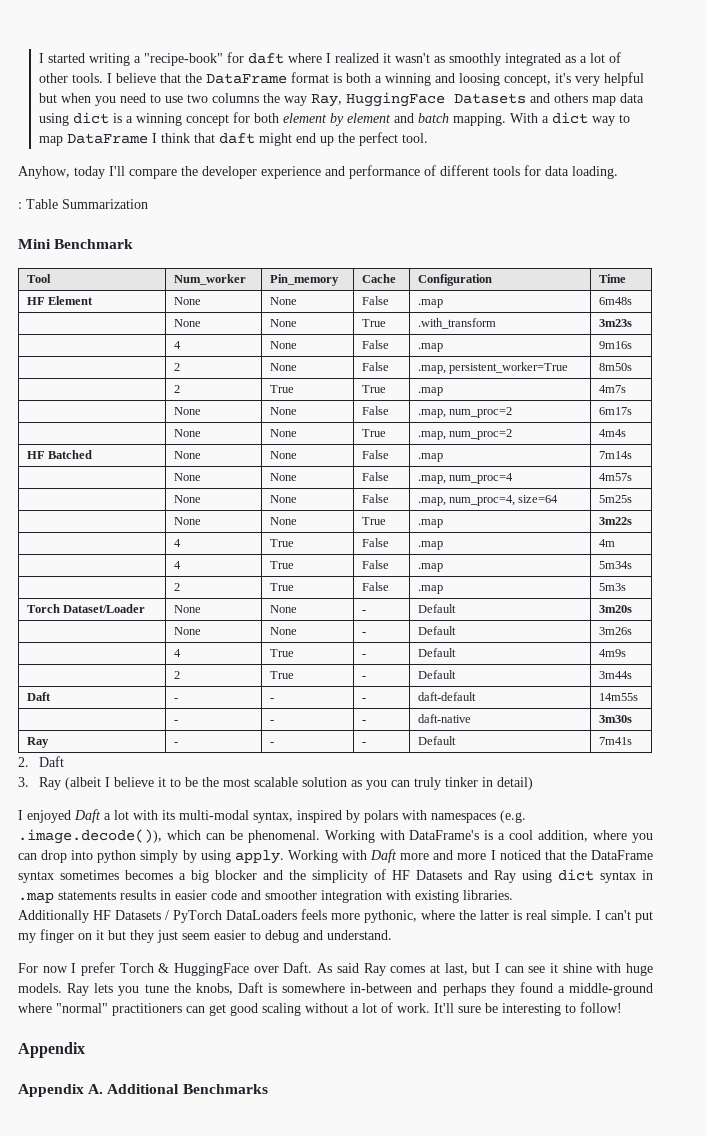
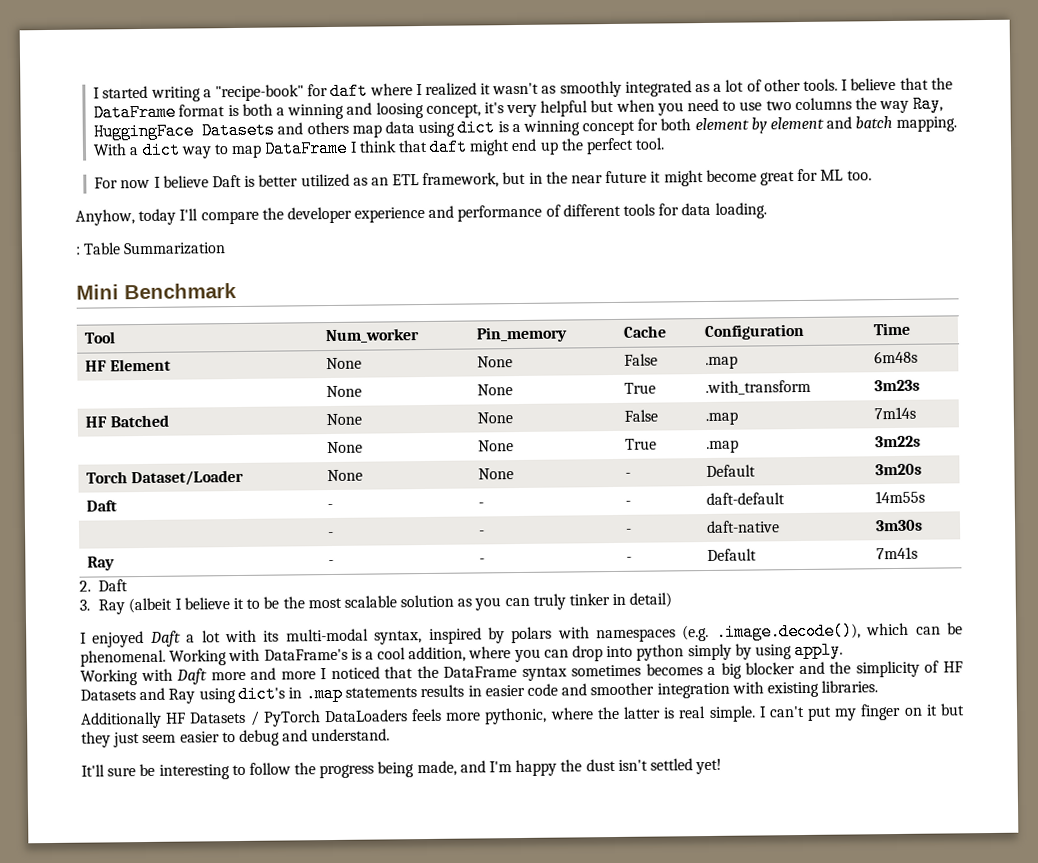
(428, 138) none -> [94,168,872,189] // For now I believe Daft is better utilized as an ETL framework, but in the near future it might become great for ML too.
[173,341,181,349] [269,341,297,349] [361,340,389,349] [417,343,443,352] [598,341,632,349] [173,363,180,371] [269,363,297,371] [361,362,389,371] [417,362,568,374] [598,363,632,371] [173,385,180,393] [269,385,294,393] [361,385,386,393] [417,387,443,396] [598,385,626,393] [173,407,201,415] [269,407,297,415] [361,406,389,415] [417,407,512,418] [598,407,632,415] [173,429,201,437] [269,429,297,437] [361,429,386,437] [417,429,512,440] [598,429,626,437] // | 4 | None | False | .map | 9m16s // | 2 | None | False | .map, persistent_worker=True | 8m50s // | 2 | True | True | .map | 4m7s // | None | None | False | .map, num_proc=2 | 6m17s // | None | None | True | .map, num_proc=2 | 4m4s -> (920, 385) none
[173,473,201,481] [269,473,297,481] [361,472,389,481] [417,473,513,484] [598,473,632,481] [173,495,201,503] [269,495,297,503] [361,494,389,503] [417,495,559,506] [598,495,632,503] // | None | None | False | .map, num_proc=4 | 4m57s // | None | None | False | .map, num_proc=4, size=64 | 5m25s -> (916, 413) none
[173,539,181,547] [269,539,294,547] [361,538,389,547] [417,541,443,550] [598,539,615,547] [173,561,181,569] [269,561,294,569] [361,560,389,569] [417,563,443,572] [598,561,632,569] [173,583,180,591] [269,583,294,591] [361,582,389,591] [417,585,443,594] [598,583,626,591] // | 4 | True | False | .map | 4m // | 4 | True | False | .map | 5m34s // | 2 | True | False | .map | 5m3s -> (921, 441) none
[173,627,201,635] [269,627,297,635] [361,632,366,635] [417,626,456,635] [598,627,632,635] [173,649,181,657] [269,649,294,657] [361,654,366,657] [417,648,456,657] [598,649,626,657] [173,671,180,679] [269,671,294,679] [361,676,366,679] [417,670,456,679] [598,671,632,679] // | None | None | - | Default | 3m26s // | 4 | True | - | Default | 4m9s // | 2 | True | - | Default | 3m44s -> (922, 469) none
(284, 857) none -> (844, 650) //
[558,869,636,883] dict syntax -> [237,685,285,704] dict's
[18,962,653,976] [18,982,653,996] [18,1002,430,1016] For now I prefer Torch & HuggingFace over Daft. As said Ray comes at last, but I can see it shine with huge models. Ray lets you tune the knobs, Daft is somewhere in-between and perhaps they found a middle-ground where "normal" practitioners can get good scaling without a lot of work. -> (391, 735) none
[580,1002,622,1013] [18,1042,85,1058] [18,1084,268,1097] follow! // Appendix // Appendix A. Additional Benchmarks -> [248,758,723,779] follow the progress being made, and I'm happy the dust isn't settled yet!

